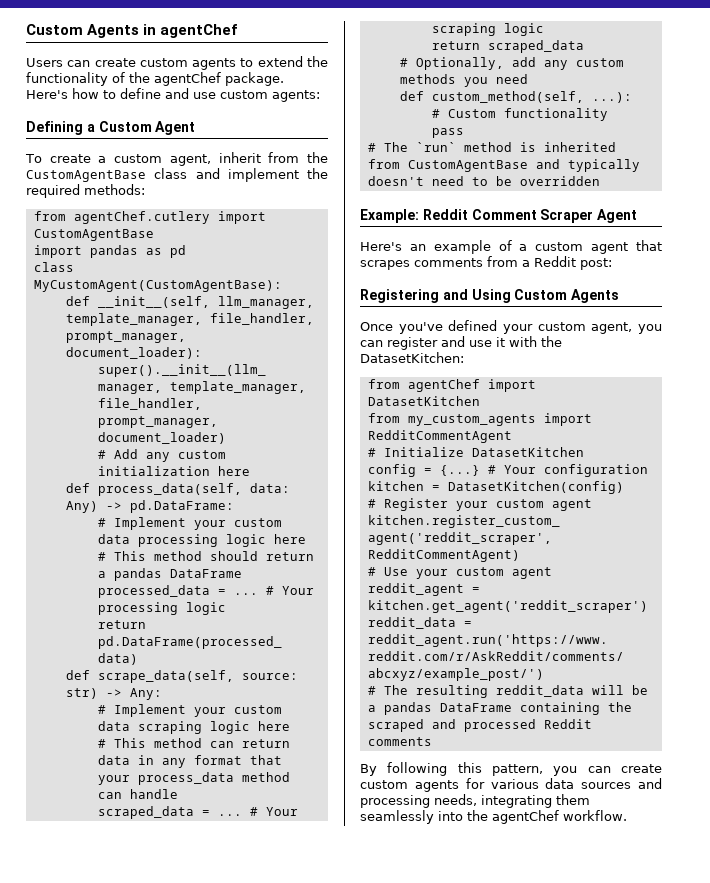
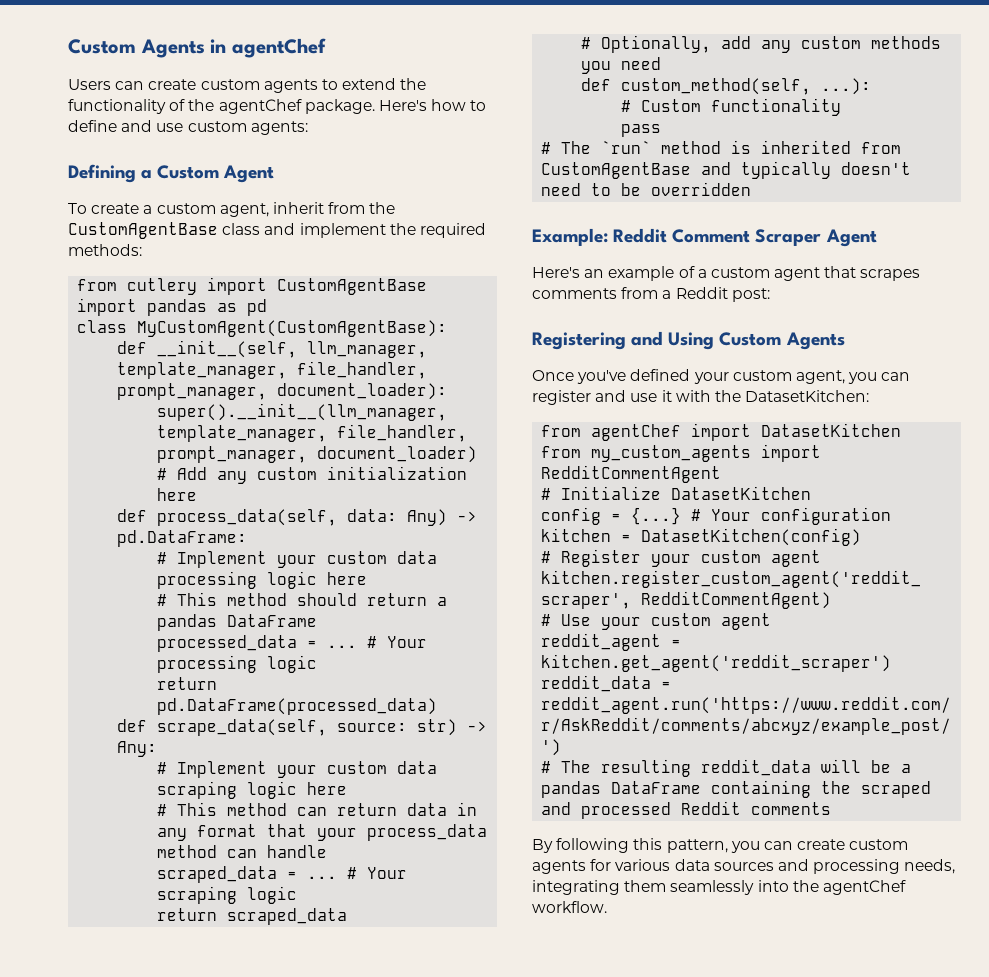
[73,211,210,224] agentChef.cutlery -> [127,278,198,295] cutlery

